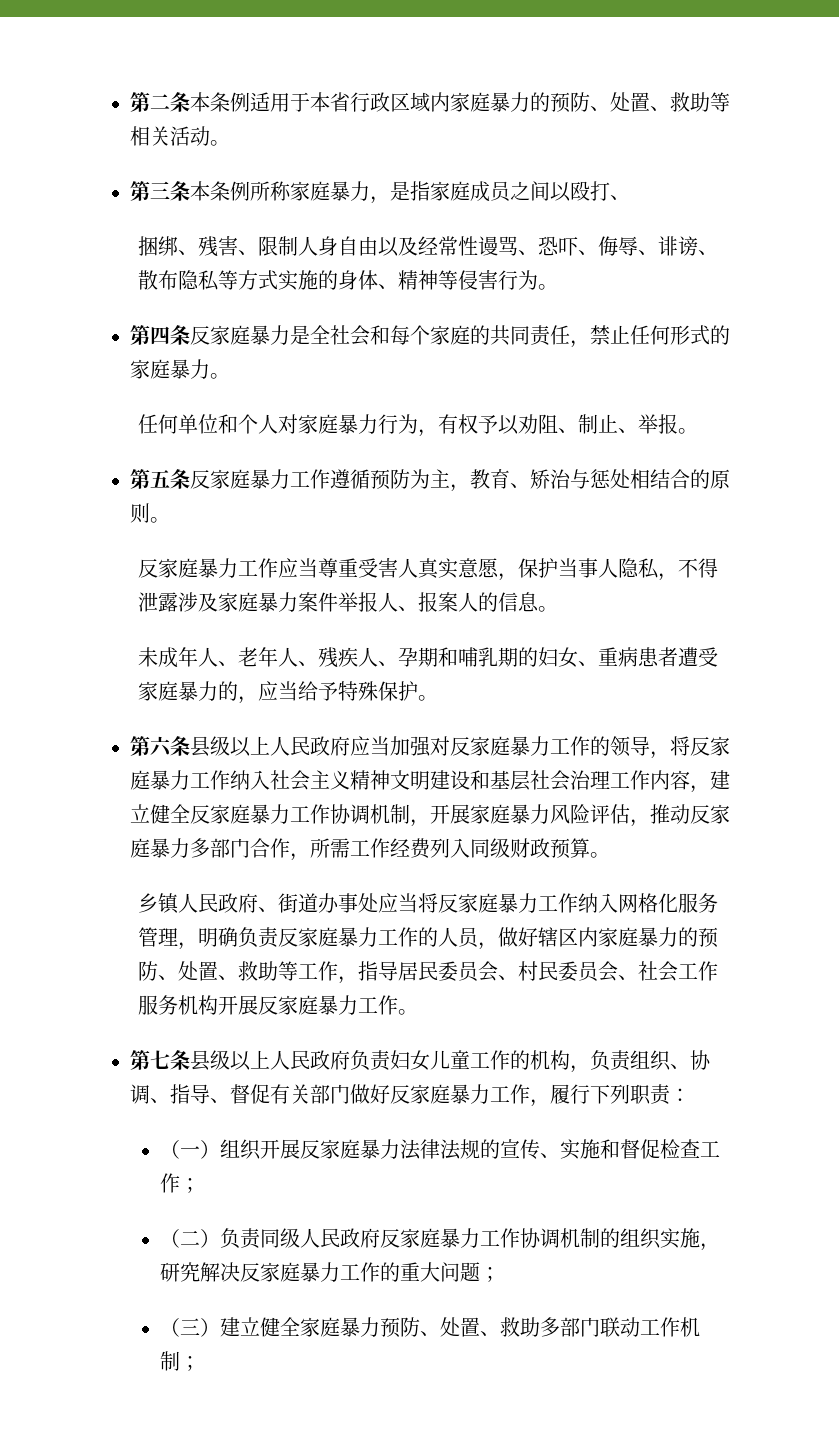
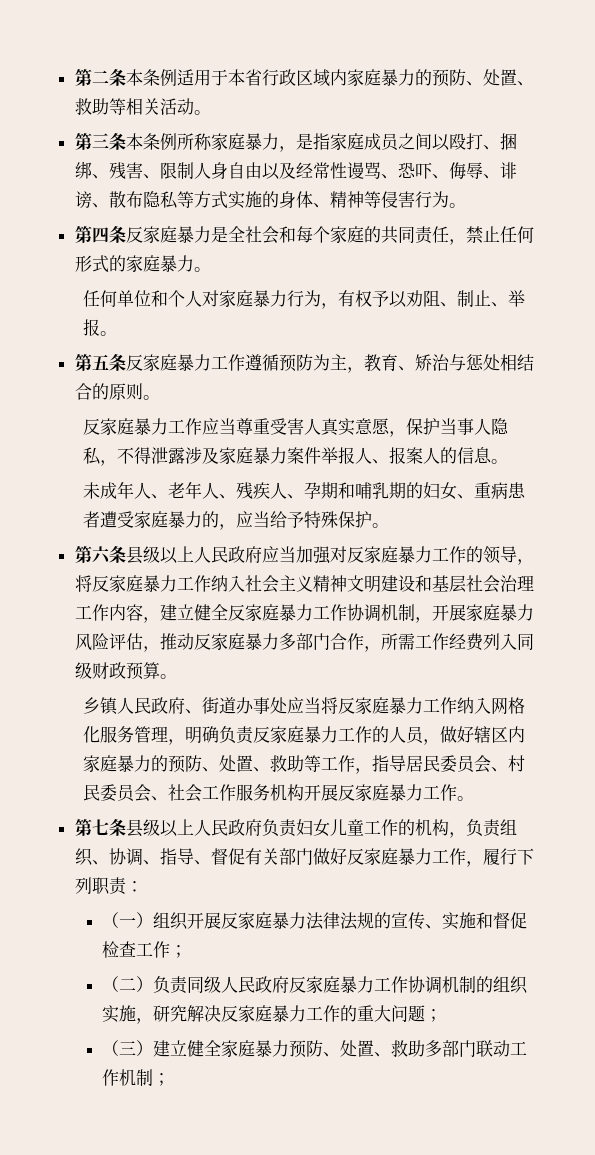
(630, 197) // -> (500, 147) none

